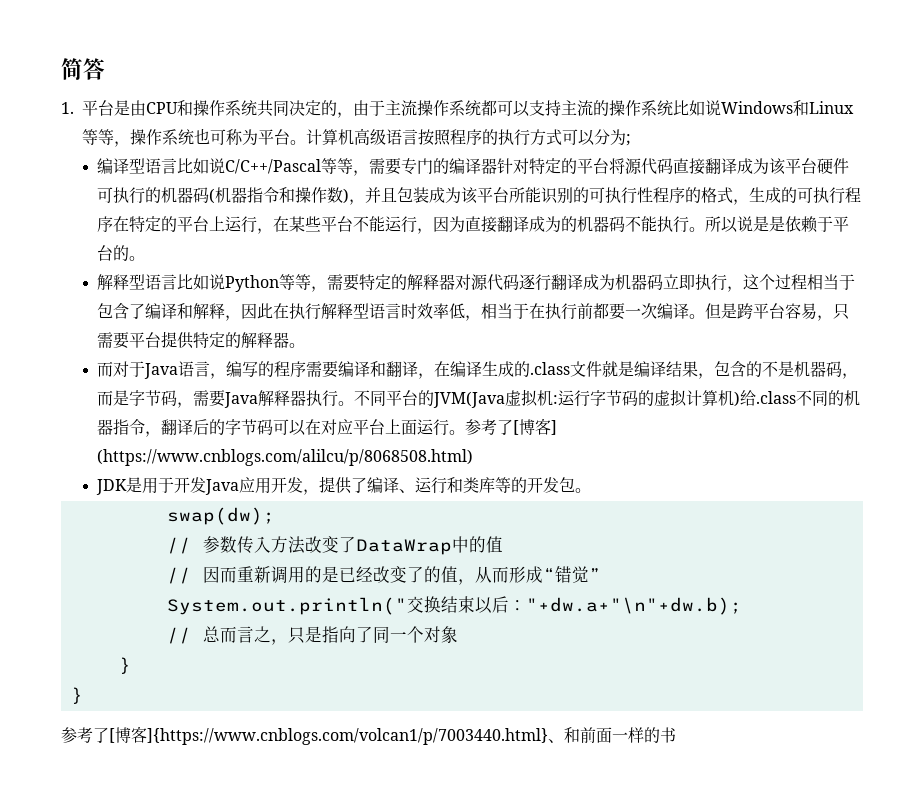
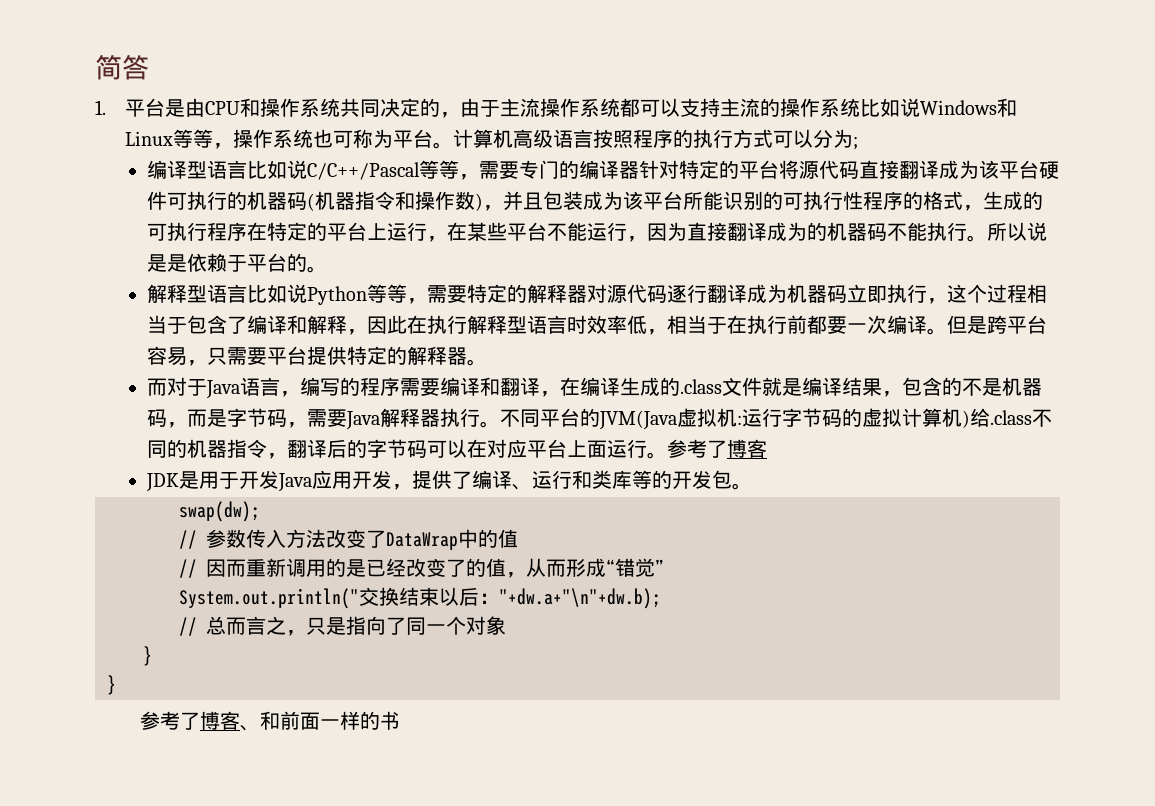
[513,418,558,435] [97,449,474,466] [博客] (https://www.cnblogs.com/alilcu/p/8068508.html) -> [727,439,768,458] 博客
[109,726,548,745] [博客]{https://www.cnblogs.com/volcan1/p/7003440.html} -> [199,711,240,730] 博客

